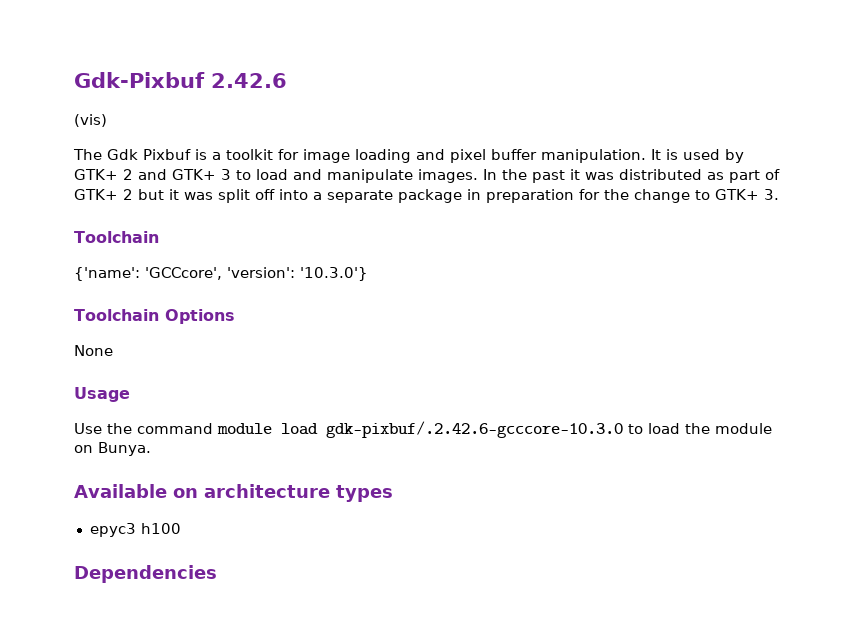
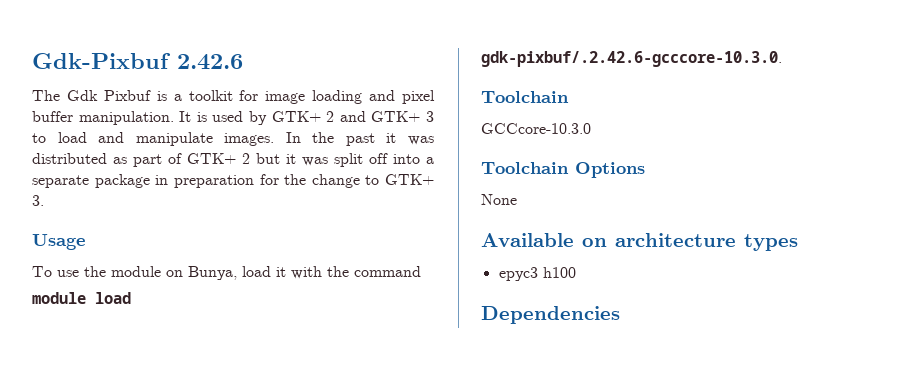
[74,114,107,127] // (vis) -> (243, 62) none
[74,231,159,243] [74,267,368,281] [74,309,235,324] [74,345,113,356] [74,387,130,402] [74,421,772,438] [74,442,151,456] Toolchain // {'name': 'GCCcore', 'version': '10.3.0'} // Toolchain Options // None // Usage // Use the command module load gdk-pixbuf/.2.42.6-gcccore-10.3.0 to load the module on Bunya. -> [32,234,85,250] [32,266,421,280] [32,292,131,304] [481,51,782,67] [481,91,569,103] [481,123,591,134] [481,162,645,178] [481,194,517,205] Usage // To use the module on Bunya, load it with the command // module load gdk-pixbuf/.2.42.6-gcccore-10.3.0. // Toolchain // GCCcore-10.3.0 // Toolchain Options // None

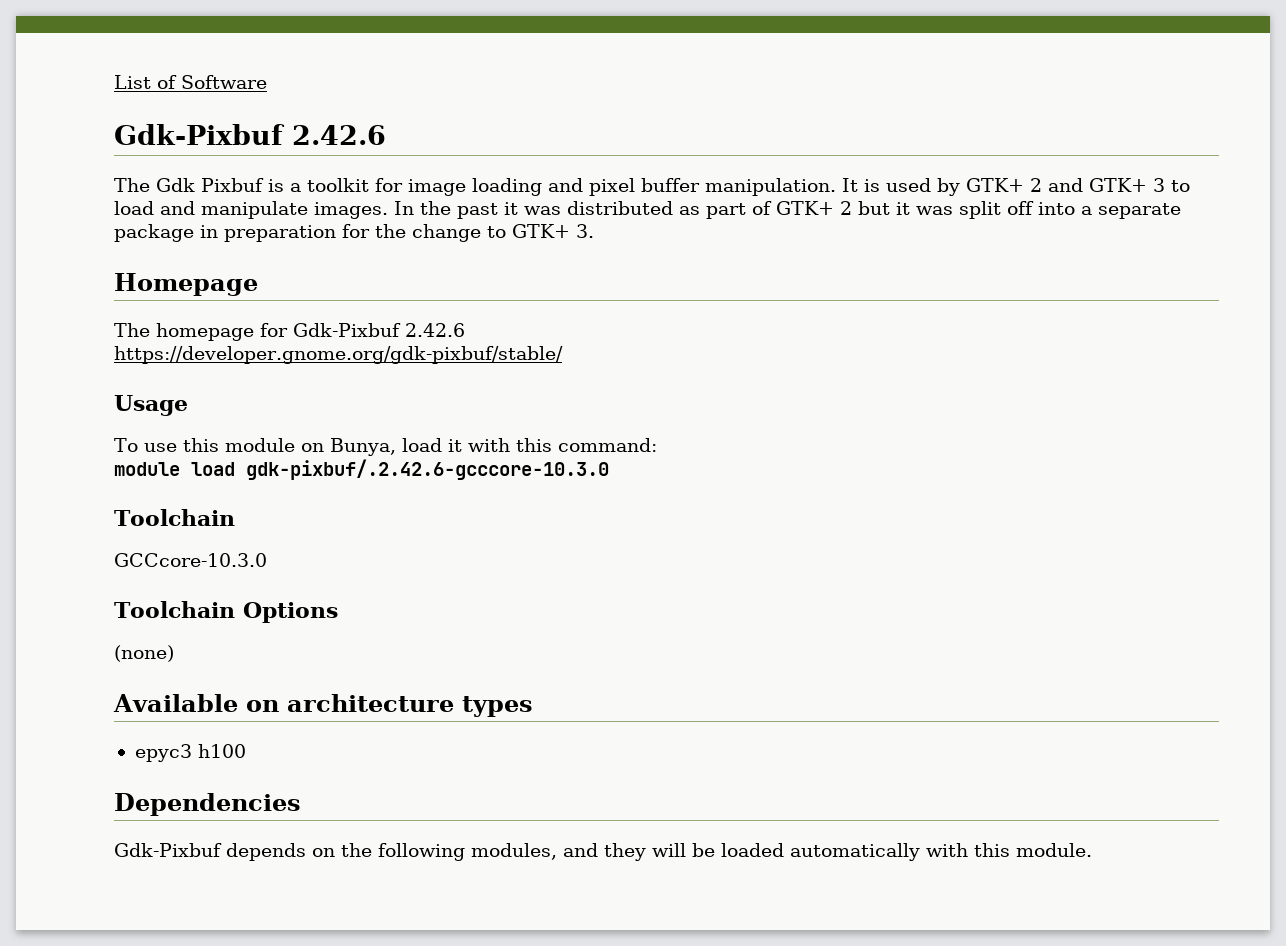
(32, 61) none -> [114,75,267,89] List of Software //
(44, 200) none -> [114,273,258,296] [114,323,465,341] [114,346,563,364] // Homepage // The homepage for Gdk-Pixbuf 2.42.6 // https://developer.gnome.org/gdk-pixbuf/stable/
[84,266,106,277] the -> [182,438,219,452] this
[327,266,421,277] the command -> [515,438,657,452] this command:
[481,51,782,67] gdk-pixbuf/.2.42.6-gcccore-10.3.0. -> [246,459,609,480] gdk-pixbuf/.2.42.6-gcccore-10.3.0
[481,194,517,205] // None -> [114,645,174,662] // (none)
(620, 315) none -> [114,843,1092,861] // Gdk-Pixbuf depends on the following modules, and they will be loaded automatically with this module.

